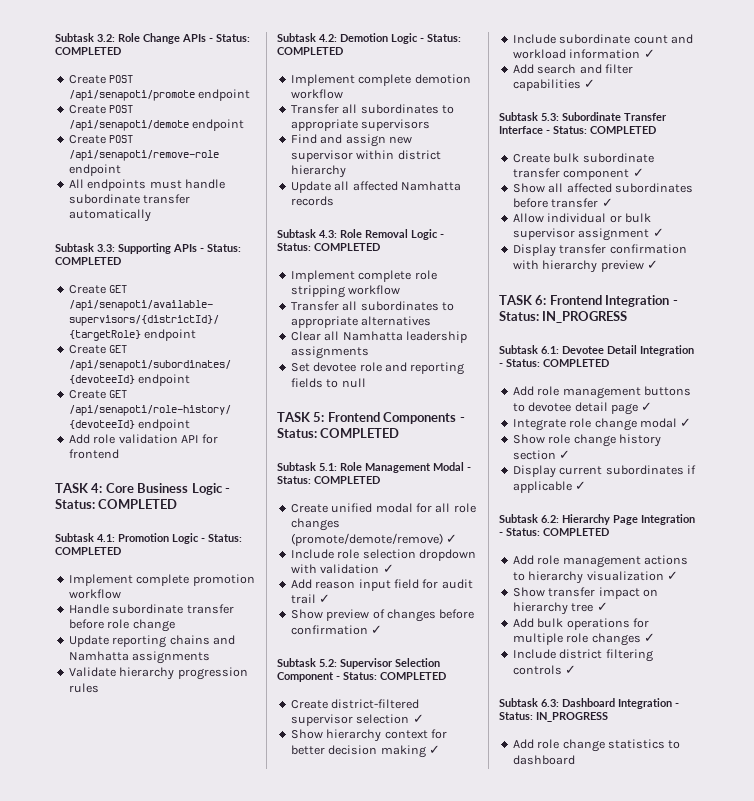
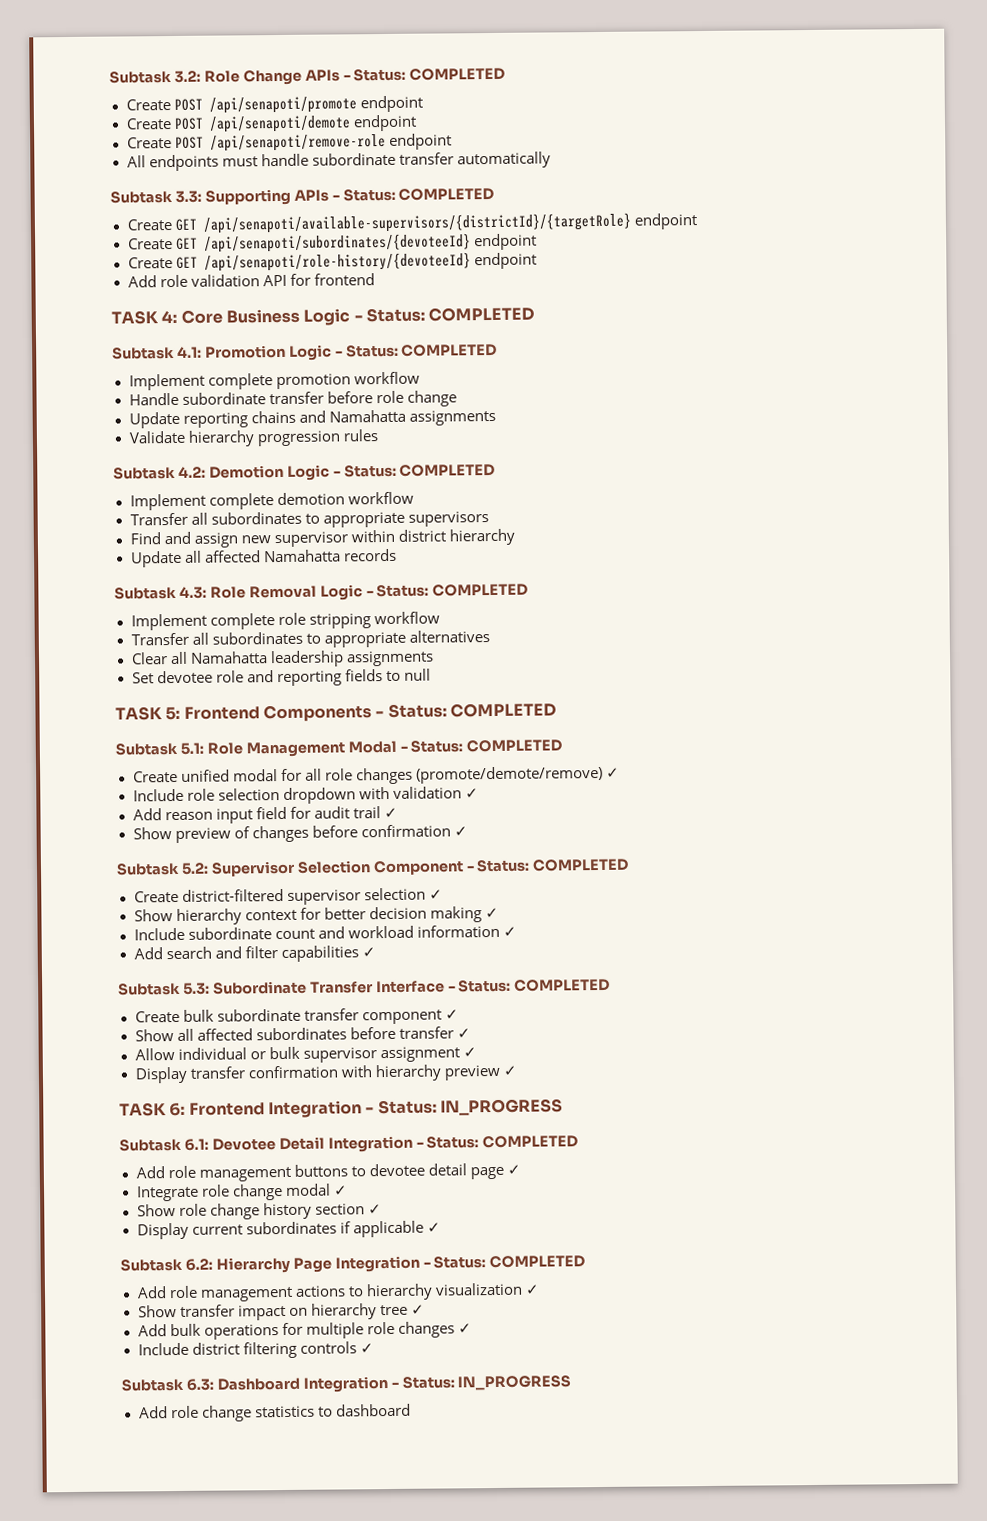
[68,651,129,661] Namhatta -> [328,409,406,423] Namahatta
[400,181,461,191] Namhatta -> [263,549,341,563] Namahatta
[342,331,403,341] Namhatta -> [189,651,268,664] Namahatta

